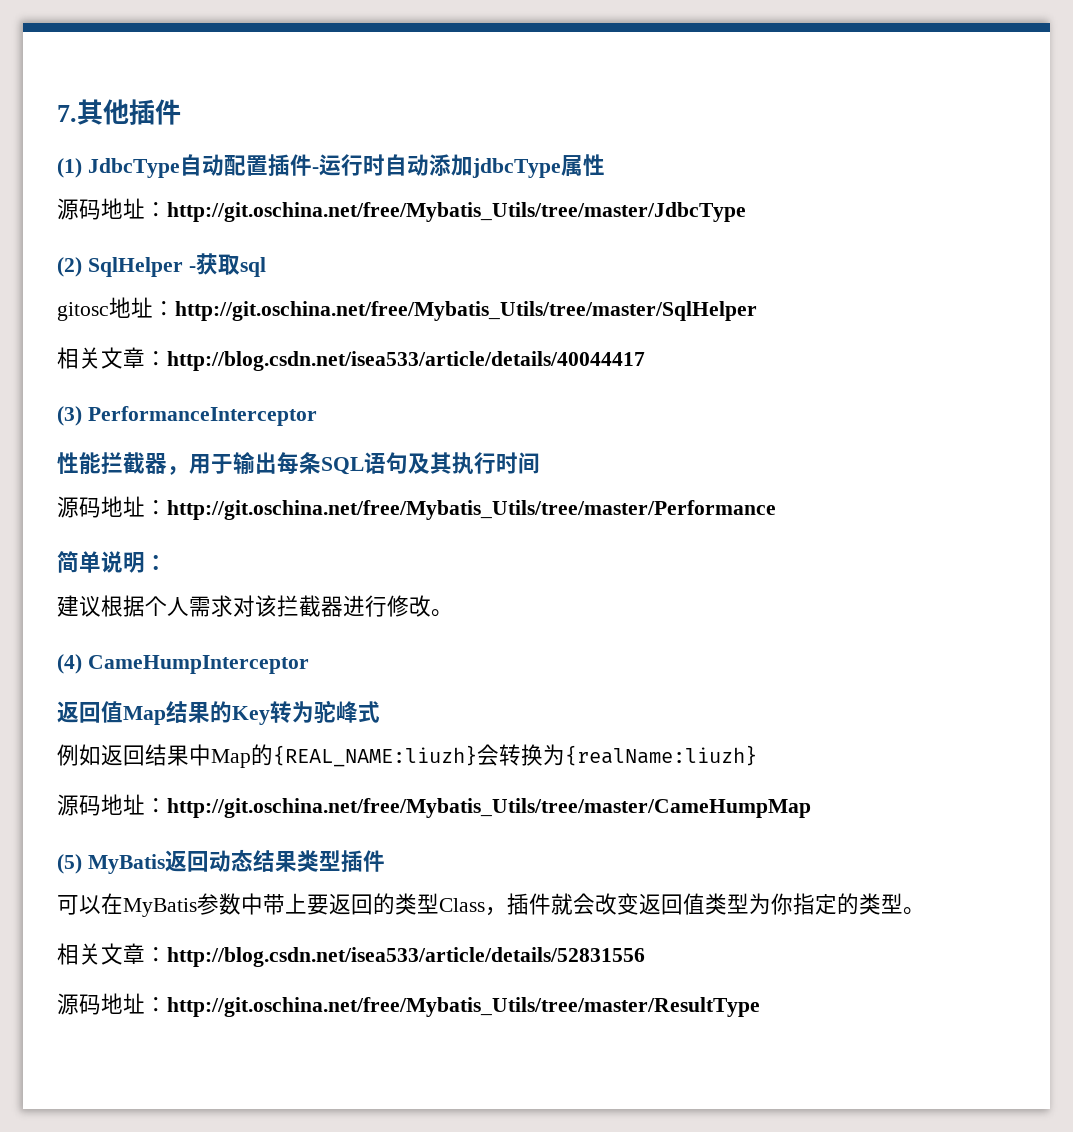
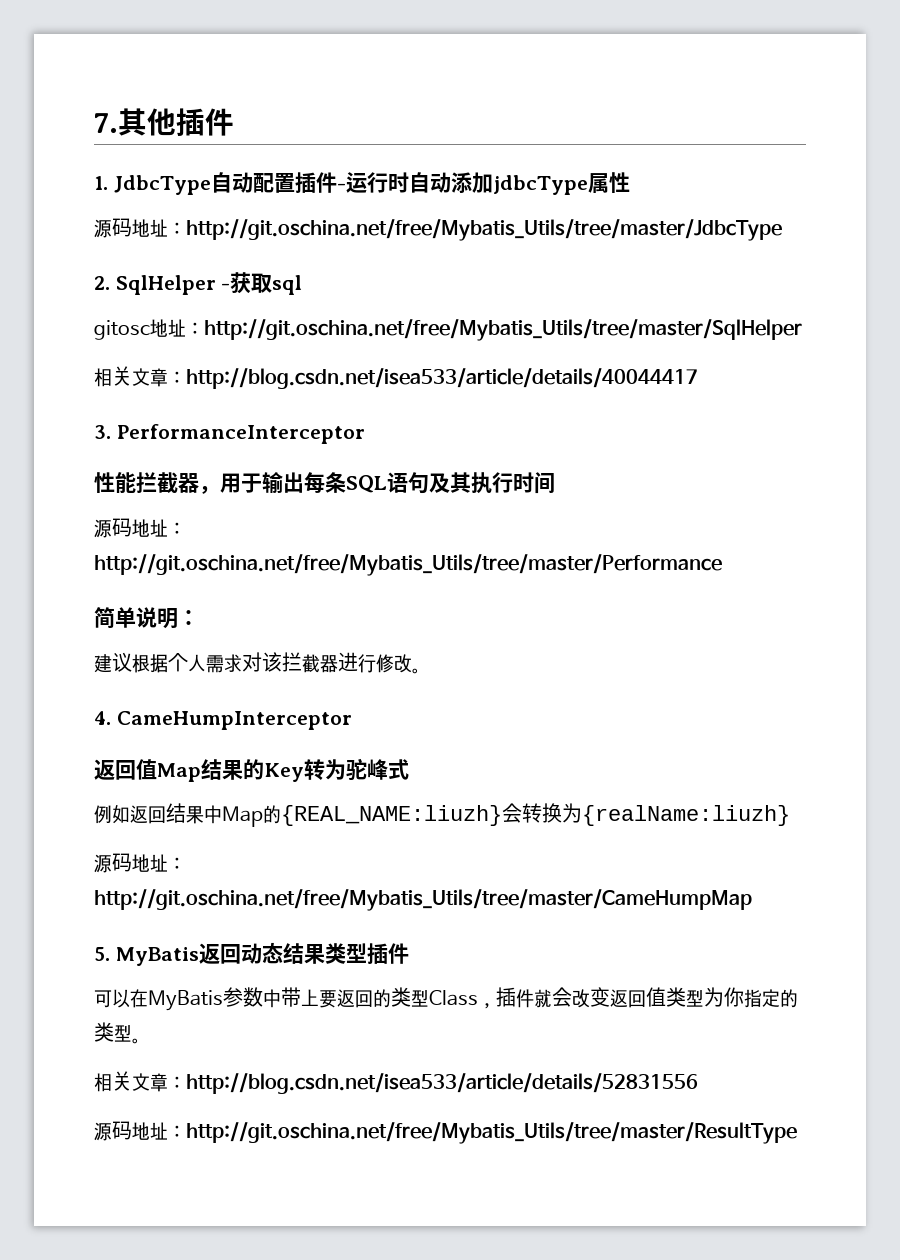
[57,158,82,178] (1) -> [94,176,108,190] 1.
[57,257,82,277] (2) -> [94,276,110,290] 2.
[57,406,82,426] (3) -> [94,425,111,439] 3.
[57,654,82,674] (4) -> [94,711,111,725] 4.
[57,854,82,874] (5) -> [94,947,110,961] 5.

